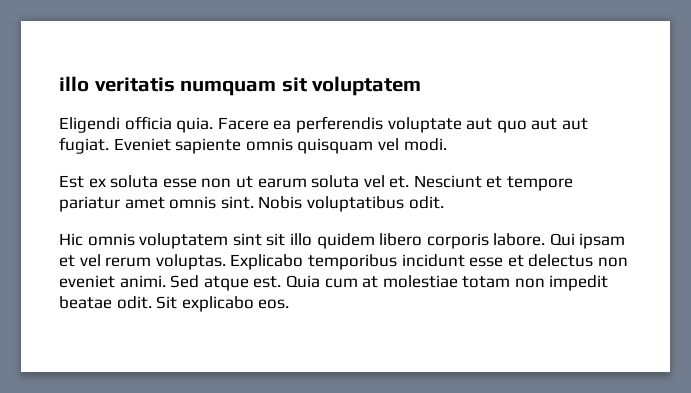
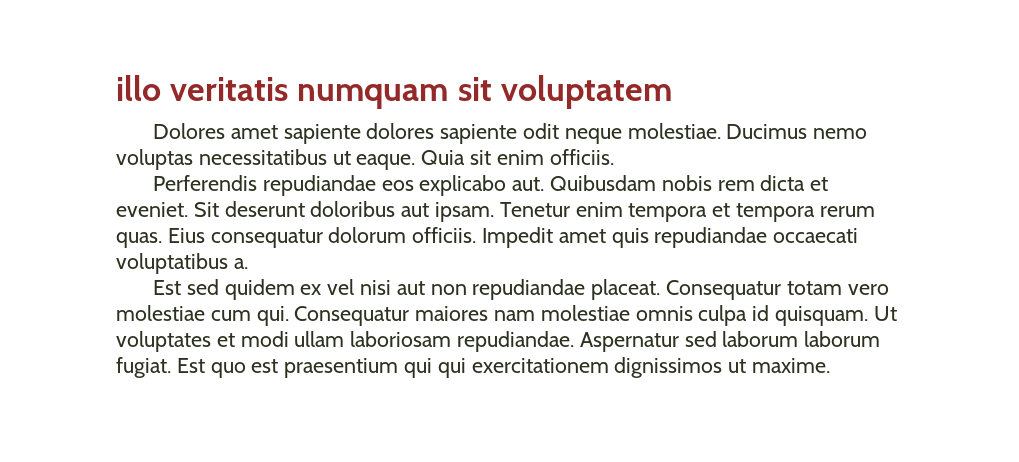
[59,116,588,133] [59,137,447,154] [59,175,574,191] [59,196,444,212] [59,233,626,249] [59,254,628,270] [59,275,609,291] [59,296,290,312] Eligendi officia quia. Facere ea perferendis voluptate aut quo aut aut fugiat. Eveniet sapiente omnis quisquam vel modi. // Est ex soluta esse non ut earum soluta vel et. Nesciunt et tempore pariatur amet omnis sint. Nobis voluptatibus odit. // Hic omnis voluptatem sint sit illo quidem libero corporis labore. Qui ipsam et vel rerum voluptas. Explicabo temporibus incidunt esse et delectus non eveniet animi. Sed atque est. Quia cum at molestiae totam non impedit beatae odit. Sit explicabo eos. -> [152,123,868,144] [116,149,614,170] [152,175,829,196] [116,201,875,222] [116,227,859,248] [116,253,248,274] [152,279,889,300] [116,305,897,326] [116,331,881,352] [116,357,831,378] Dolores amet sapiente dolores sapiente odit neque molestiae. Ducimus nemo voluptas necessitatibus ut eaque. Quia sit enim officiis. // Perferendis repudiandae eos explicabo aut. Quibusdam nobis rem dicta et eveniet. Sit deserunt doloribus aut ipsam. Tenetur enim tempora et tempora rerum quas. Eius consequatur dolorum officiis. Impedit amet quis repudiandae occaecati voluptatibus a. // Est sed quidem ex vel nisi aut non repudiandae placeat. Consequatur totam vero molestiae cum qui. Consequatur maiores nam molestiae omnis culpa id quisquam. Ut voluptates et modi ullam laboriosam repudiandae. Aspernatur sed laborum laborum fugiat. Est quo est praesentium qui qui exercitationem dignissimos ut maxime.

